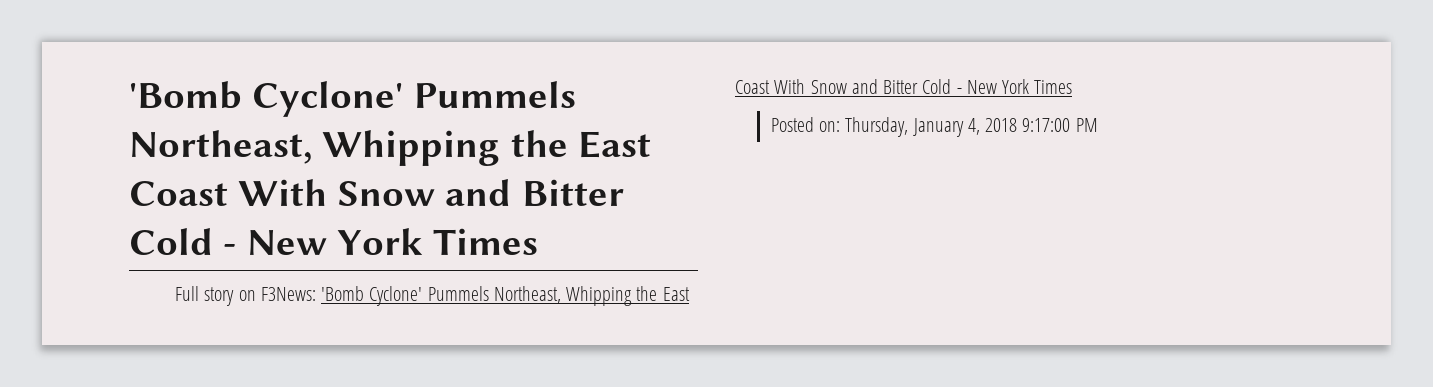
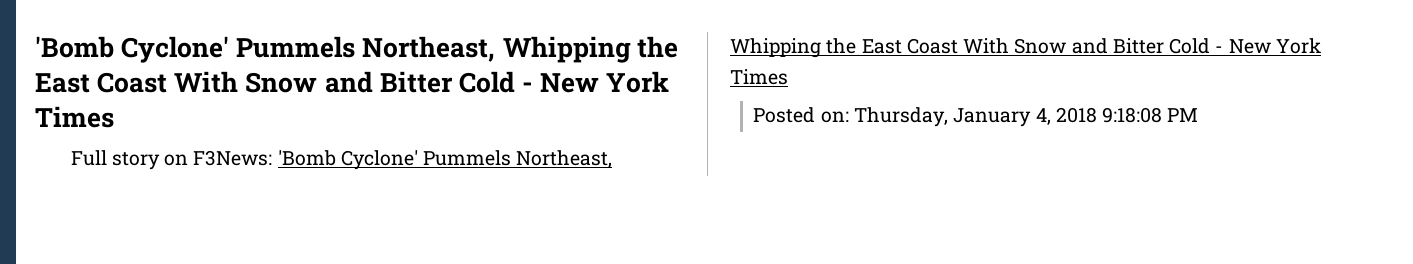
[1022,118,1071,132] 9:17:00 -> [1102,107,1163,123] 9:18:08

